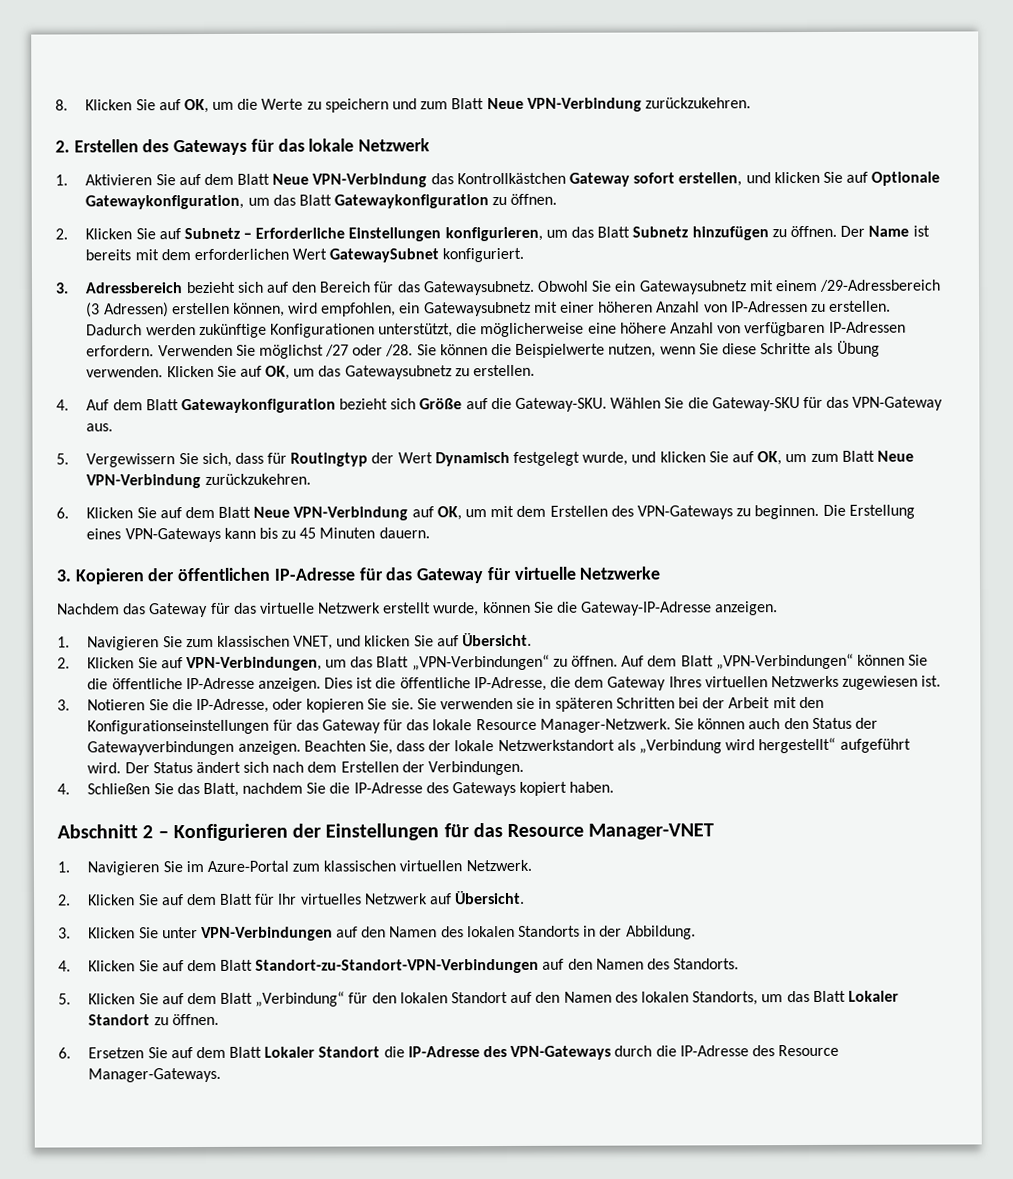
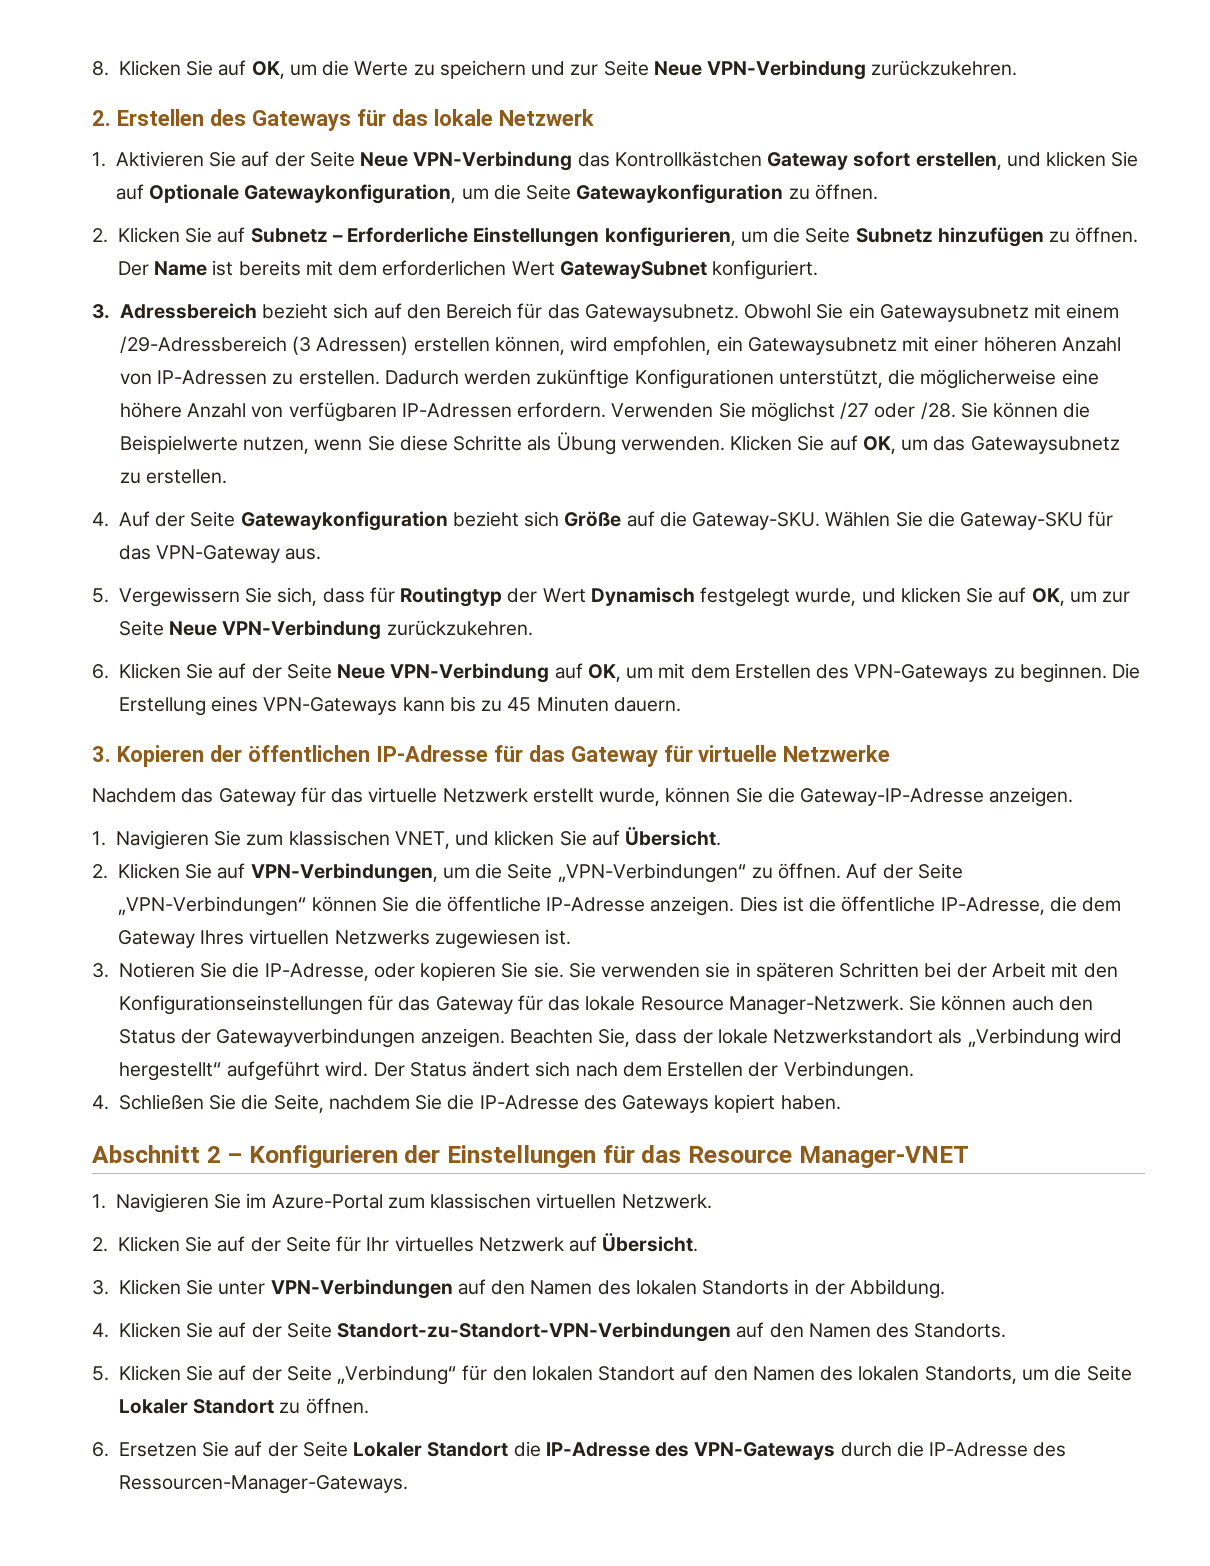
[420,98,485,110] zum Blatt -> [570,60,649,76] zur Seite
[203,173,271,186] dem Blatt -> [274,151,355,167] der Seite
[272,194,332,206] das Blatt -> [493,184,572,200] die Seite
[571,226,631,238] das Blatt -> [773,227,851,243] die Seite
[112,399,179,411] dem Blatt -> [155,511,236,527] der Seite
[810,450,875,462] zum Blatt -> [1102,591,1131,603] [118,620,164,636] zur Seite
[184,506,252,519] dem Blatt -> [251,663,332,679] der Seite
[350,656,410,668] das Blatt -> [475,863,553,879] die Seite
[647,655,714,667] dem Blatt -> [882,863,963,879] der Seite
[176,782,239,798] das Blatt, -> [241,1094,324,1113] die Seite,
[186,893,254,906] dem Blatt -> [250,1236,331,1252] der Seite
[186,959,254,972] dem Blatt -> [251,1322,332,1338] der Seite
[186,992,254,1005] dem Blatt -> [251,1365,332,1381] der Seite
[786,990,846,1003] das Blatt -> [1054,1365,1132,1381] die Seite
[195,1046,263,1059] dem Blatt -> [267,1441,348,1457] der Seite
[778,1044,840,1057] [88,1067,222,1083] Resource Manager-Gateways. -> [118,1475,408,1494] Ressourcen-Manager-Gateways.

